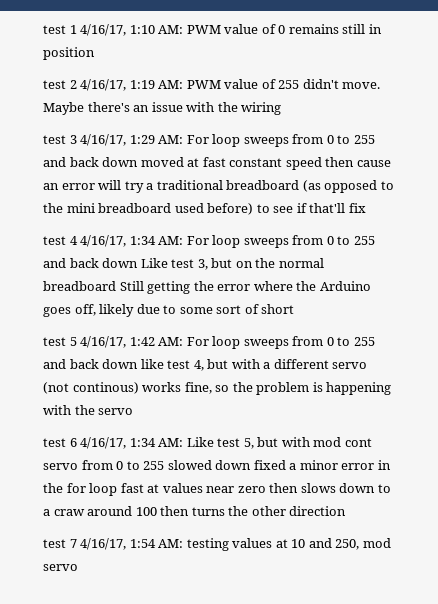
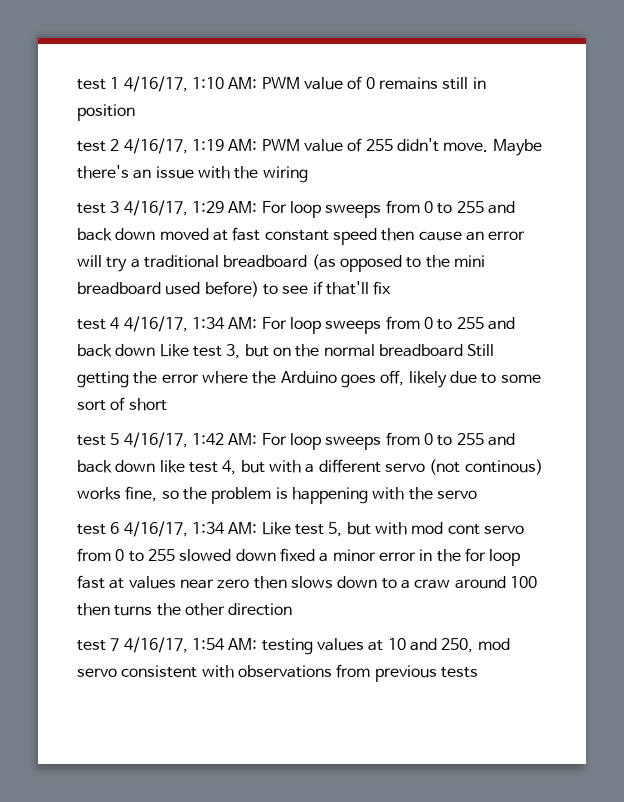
(78, 567) none -> [121,664,478,682] consistent with observations from previous tests

